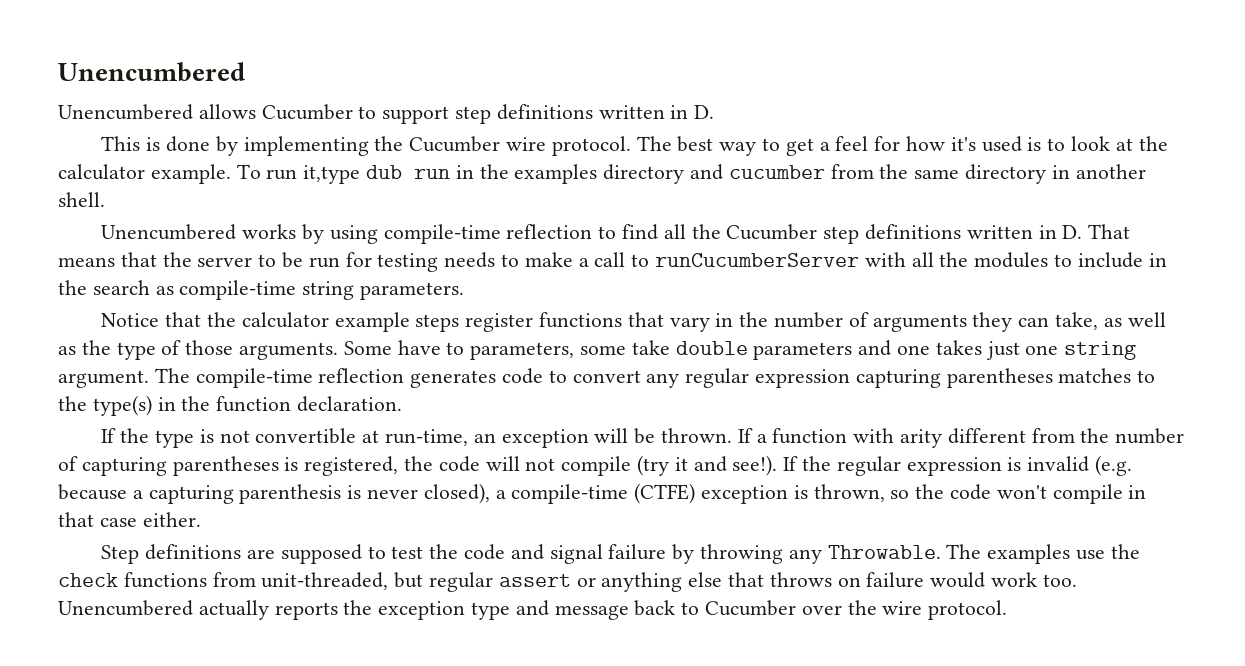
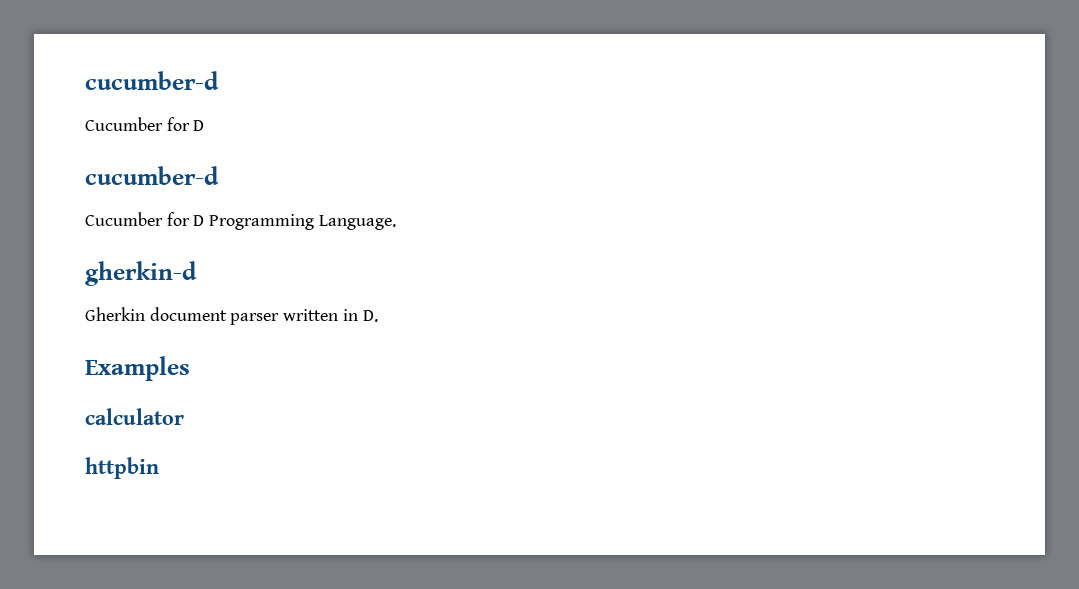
[58,62,245,82] [58,104,715,124] [101,136,1168,156] [58,164,1146,184] [58,192,105,207] [101,224,1131,244] [58,252,1167,272] [58,280,465,300] [101,312,1166,332] [58,340,1137,360] [58,368,1156,388] [58,395,403,416] [101,428,1185,448] [58,455,1133,476] [58,483,1147,504] [58,512,201,527] [101,544,1140,564] [58,572,1077,592] [58,600,1008,620] Unencumbered // Unencumbered allows Cucumber to support step definitions written in D. // This is done by implementing the Cucumber wire protocol. The best way to get a feel for how it's used is to look at the calculator example. To run it,type dub run in the examples directory and cucumber from the same directory in another shell. // Unencumbered works by using compile-time reflection to find all the Cucumber step definitions written in D. That means that the server to be run for testing needs to make a call to runCucumberServer with all the modules to include in the search as compile-time string parameters. // Notice that the calculator example steps register functions that vary in the number of arguments they can take, as well as the type of those arguments. Some have to parameters, some take double parameters and one takes just one string argument. The compile-time reflection generates code to convert any regular expression capturing parentheses matches to the type(s) in the function declaration. // If the type is not convertible at run-time, an exception will be thrown. If a function with arity different from the number of capturing parentheses is registered, the code will not compile (try it and see!). If the regular expression is invalid (e.g. because a capturing parenthesis is never closed), a compile-time (CTFE) exception is thrown, so the code won't compile in that case either. // Step definitions are supposed to test the code and signal failure by throwing any Throwable. The examples use the check functions from unit-threaded, but regular assert or anything else that throws on failure would work too. Unencumbered actually reports the exception type and message back to Cucumber over the wire protocol. -> [85,71,219,90] [85,117,205,131] [85,166,219,185] [85,212,396,230] [85,261,197,286] [85,307,378,325] [85,356,190,381] [85,408,184,425] [85,457,159,479] cucumber-d // Cucumber for D // cucumber-d // Cucumber for D Programming Language. // gherkin-d // Gherkin document parser written in D. // Examples // calculator // httpbin

